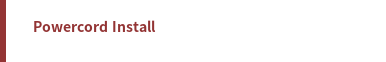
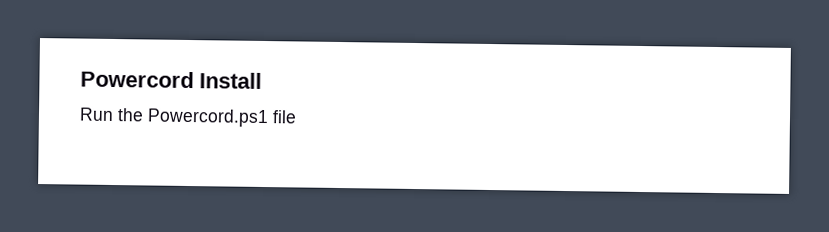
(156, 26) none -> [79,107,297,128] // Run the Powercord.ps1 file

